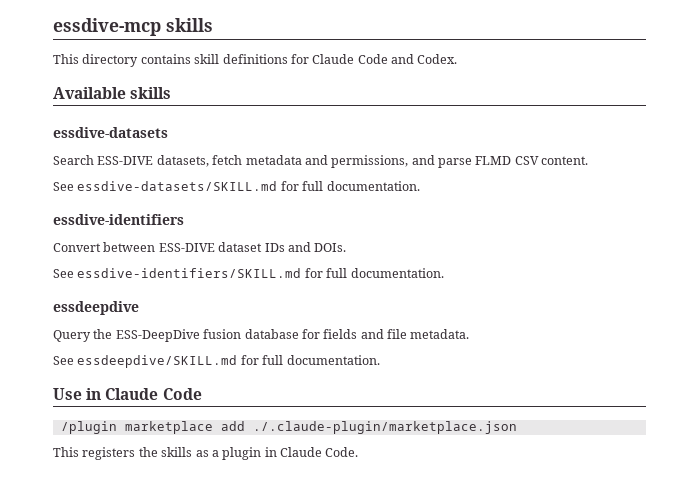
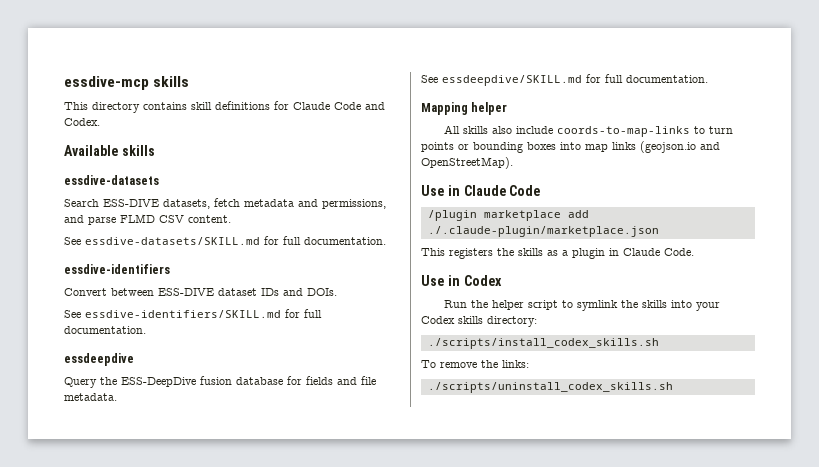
(380, 360) none -> [421,102,508,115] [444,125,734,137] [421,141,720,153] [421,157,513,169] // Mapping helper // All skills also include coords-to-map-links to turn points or bounding boxes into map links (geojson.io and OpenStreetMap).
(359, 452) none -> [421,275,502,286] [444,300,721,311] [421,316,537,327] [427,338,659,349] [421,360,529,368] [427,382,673,393] // Use in Codex // Run the helper script to symlink the skills into your Codex skills directory: // ./scripts/install_codex_skills.sh // To remove the links: // ./scripts/uninstall_codex_skills.sh

